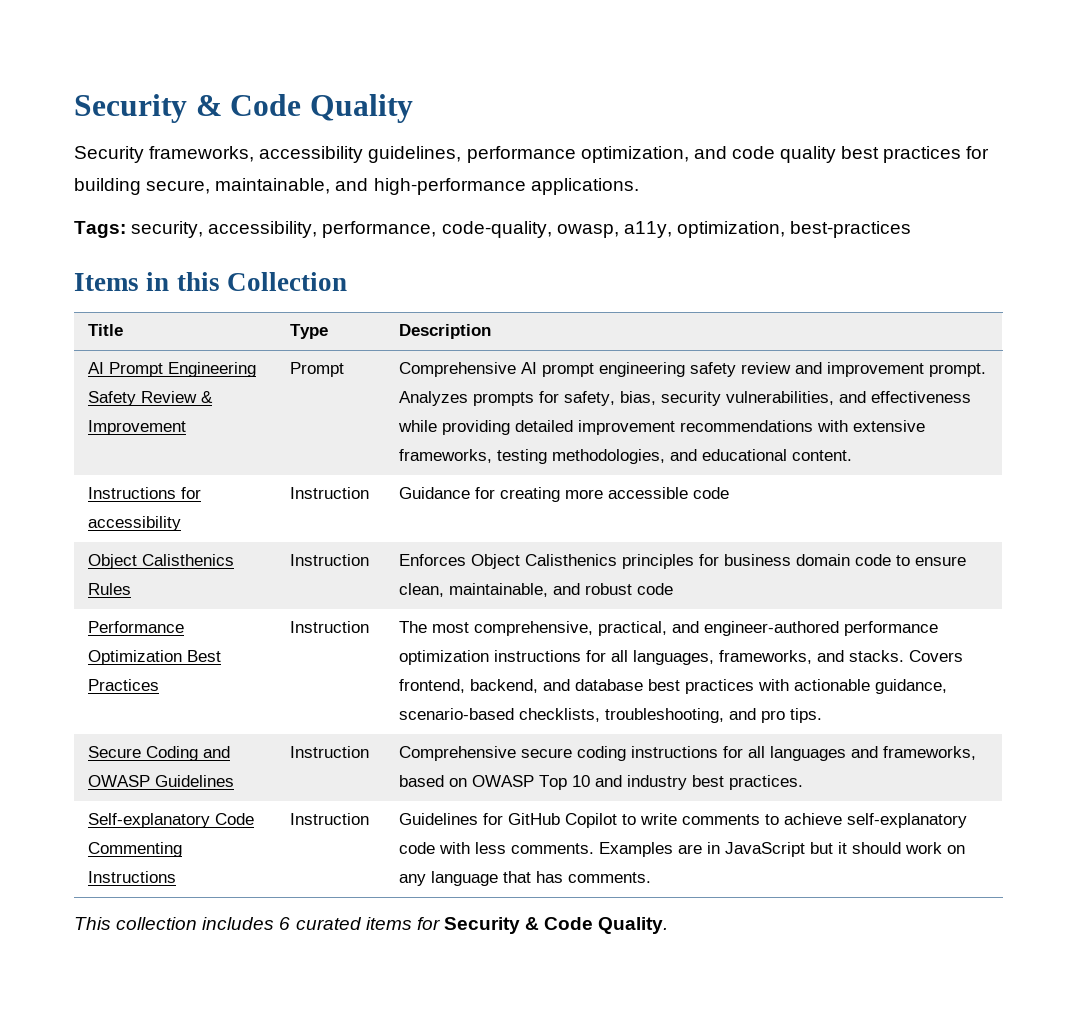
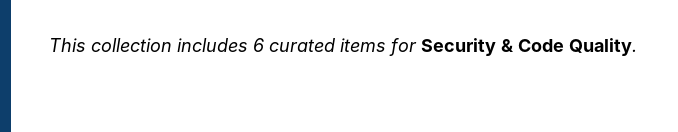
[74,94,413,123] [74,146,990,163] [74,178,639,195] [74,221,912,238] [74,272,347,291] [88,324,124,336] [290,324,329,339] [399,324,492,339] [88,362,257,377] [88,391,214,406] [88,420,187,435] [290,362,345,377] [399,362,987,377] [399,391,972,406] [398,420,926,435] [399,449,853,464] [88,487,202,499] [88,516,182,531] [290,487,370,499] [399,487,730,502] [88,554,235,569] [88,583,132,595] [290,554,370,566] [399,554,967,569] [399,583,674,597] [88,621,185,633] [88,650,222,665] [88,679,160,691] [290,621,370,633] [399,621,939,636] [399,650,964,665] [399,679,948,694] [399,708,823,723] [88,746,231,761] [88,775,235,787] [290,746,370,758] [399,746,977,761] [399,775,804,790] [88,813,255,828] [88,842,183,857] [88,871,177,883] [290,813,370,825] [399,813,968,828] [399,842,966,857] [399,871,652,886] Security & Code Quality // Security frameworks, accessibility guidelines, performance optimization, and code quality best practices for building secure, maintainable, and high-performance applications. // Tags: security, accessibility, performance, code-quality, owasp, a11y, optimization, best-practices // Items in this Collection // Title | Type | Description // AI Prompt Engineering Safety Review & Improvement | Prompt | Comprehensive AI prompt engineering safety review and improvement prompt. Analyzes prompts for safety, bias, security vulnerabilities, and effectiveness while providing detailed improvement recommendations with extensive frameworks, testing methodologies, and educational content. // Instructions for accessibility | Instruction | Guidance for creating more accessible code // Object Calisthenics Rules | Instruction | Enforces Object Calisthenics principles for business domain code to ensure clean, maintainable, and robust code // Performance Optimization Best Practices | Instruction | The most comprehensive, practical, and engineer-authored performance optimization instructions for all languages, frameworks, and stacks. Covers frontend, backend, and database best practices with actionable guidance, scenario-based checklists, troubleshooting, and pro tips. // Secure Coding and OWASP Guidelines | Instruction | Comprehensive secure coding instructions for all languages and frameworks, based on OWASP Top 10 and industry best practices. // Self-explanatory Code Commenting Instructions | Instruction | Guidelines for GitHub Copilot to write comments to achieve self-explanatory code with less comments. Examples are in JavaScript but it should work on any language that has comments. // -> (49, 45) none

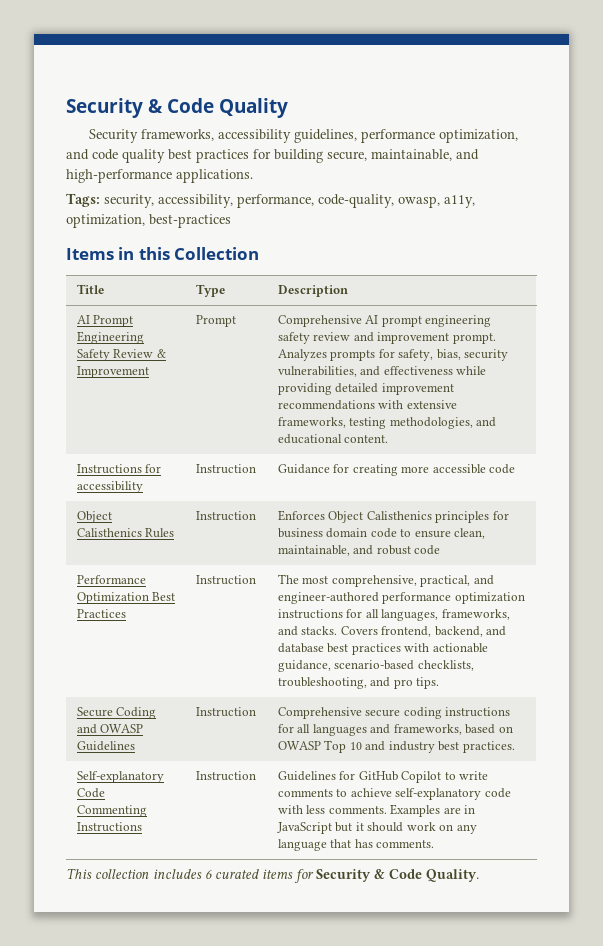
(49, 45) none -> [66,98,288,118] [89,129,519,143] [66,149,479,163] [66,169,253,183] [66,193,475,208] [66,214,231,228] [66,247,260,260] [76,284,104,294] [195,284,225,297] [277,285,348,297] [76,315,134,327] [76,331,144,344] [76,349,166,361] [76,366,149,378] [195,315,236,327] [277,315,492,327] [277,332,496,344] [277,349,509,361] [277,366,487,377] [277,383,454,395] [277,400,457,410] [277,417,497,429] [277,434,389,444] [76,464,162,474] [76,481,143,493] [195,464,256,474] [277,464,516,476] [76,511,112,523] [76,528,175,538] [195,511,256,521] [277,510,509,523] [277,528,486,539] [277,545,441,556] [76,575,146,584] [76,592,176,604] [76,609,126,618] [195,575,256,585] [277,574,494,587] [277,592,525,604] [277,609,510,621] [277,626,507,637] [277,643,488,655] [277,660,474,672] [277,677,440,689] [76,707,157,719] [76,724,144,734] [76,741,135,751] [195,707,256,717] [277,707,511,719] [277,724,513,736] [277,740,515,753] [76,771,164,783] [76,788,105,798] [76,805,147,817] [76,822,142,832] [195,771,256,781] [277,771,489,783] [277,788,511,800] [277,804,476,817] [276,822,477,834] [277,839,435,851] Security & Code Quality // Security frameworks, accessibility guidelines, performance optimization, and code quality best practices for building secure, maintainable, and high-performance applications. // Tags: security, accessibility, performance, code-quality, owasp, a11y, optimization, best-practices // Items in this Collection // Title | Type | Description // AI Prompt Engineering Safety Review & Improvement | Prompt | Comprehensive AI prompt engineering safety review and improvement prompt. Analyzes prompts for safety, bias, security vulnerabilities, and effectiveness while providing detailed improvement recommendations with extensive frameworks, testing methodologies, and educational content. // Instructions for accessibility | Instruction | Guidance for creating more accessible code // Object Calisthenics Rules | Instruction | Enforces Object Calisthenics principles for business domain code to ensure clean, maintainable, and robust code // Performance Optimization Best Practices | Instruction | The most comprehensive, practical, and engineer-authored performance optimization instructions for all languages, frameworks, and stacks. Covers frontend, backend, and database best practices with actionable guidance, scenario-based checklists, troubleshooting, and pro tips. // Secure Coding and OWASP Guidelines | Instruction | Comprehensive secure coding instructions for all languages and frameworks, based on OWASP Top 10 and industry best practices. // Self-explanatory Code Commenting Instructions | Instruction | Guidelines for GitHub Copilot to write comments to achieve self-explanatory code with less comments. Examples are in JavaScript but it should work on any language that has comments. //

